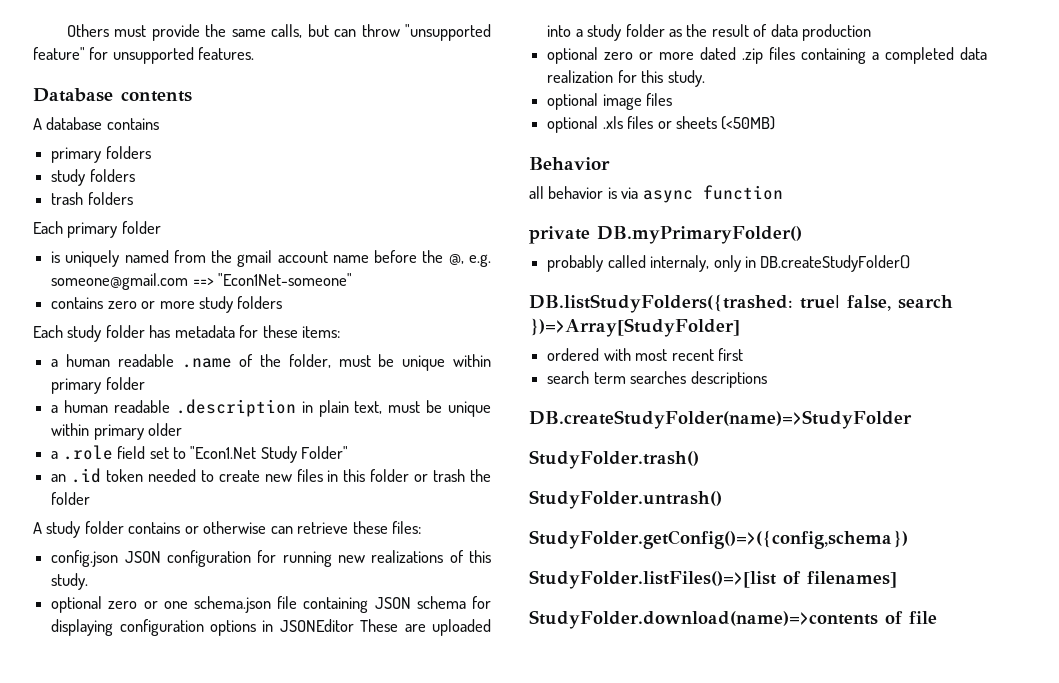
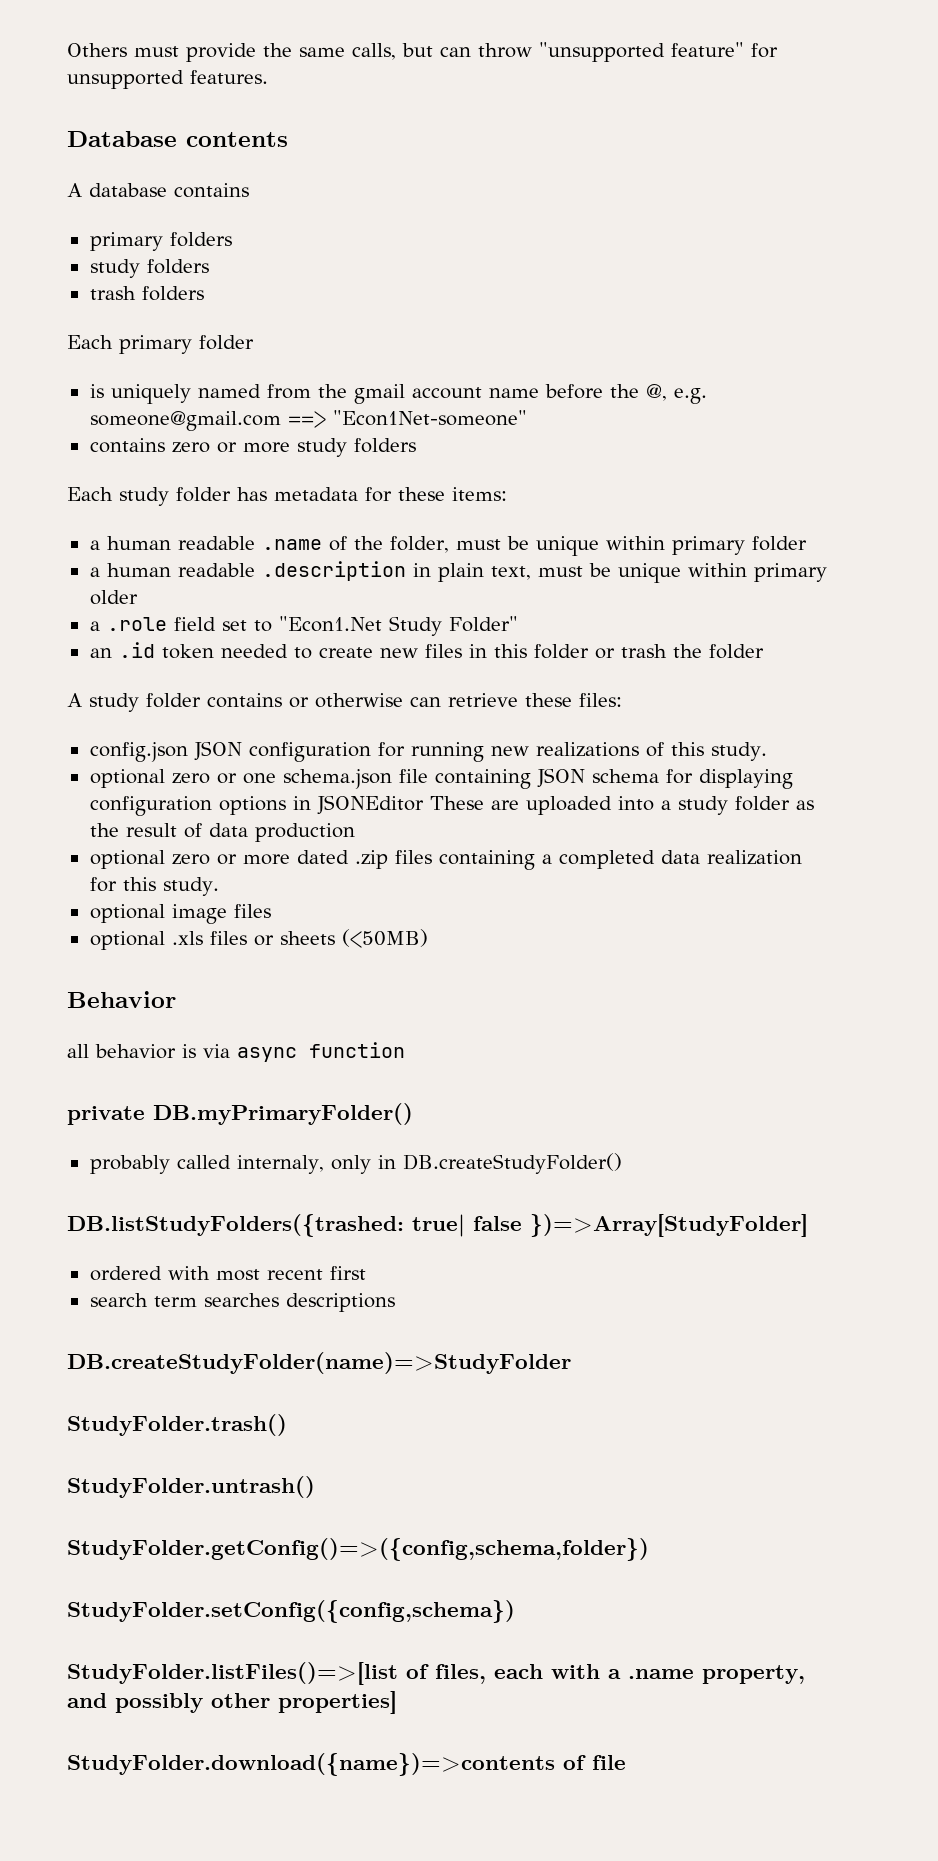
[847,295,953,311] false, search -> [473,1216,522,1231] false
[529,530,908,549] StudyFolder.getConfig()=>({config,schema}) -> [67,1538,649,1561] [67,1600,515,1623] StudyFolder.getConfig()=>({config,schema,folder}) // StudyFolder.setConfig({config,schema})
[806,571,897,588] [529,610,878,629] filenames] // StudyFolder.download(name)=>contents -> [435,1664,805,1684] [67,1691,397,1714] [67,1753,555,1776] files, each with a .name property, and possibly other properties] // StudyFolder.download({name})=>contents

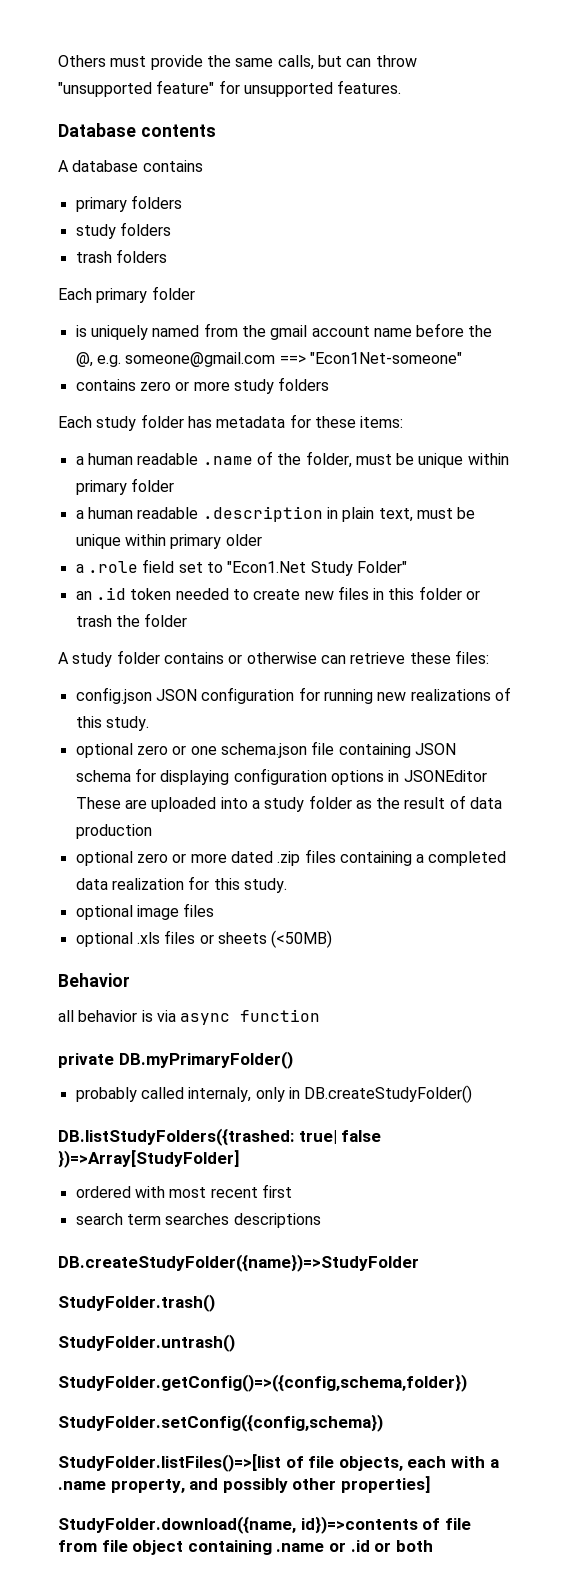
[67,1352,571,1374] DB.createStudyFolder(name)=>StudyFolder -> [58,1254,419,1272] DB.createStudyFolder({name})=>StudyFolder
[435,1664,486,1684] files, -> [308,1456,403,1471] file objects,
[67,1753,626,1776] StudyFolder.download({name})=>contents of file -> [58,1516,471,1534] [58,1540,433,1555] StudyFolder.download({name, id})=>contents of file from file object containing .name or .id or both

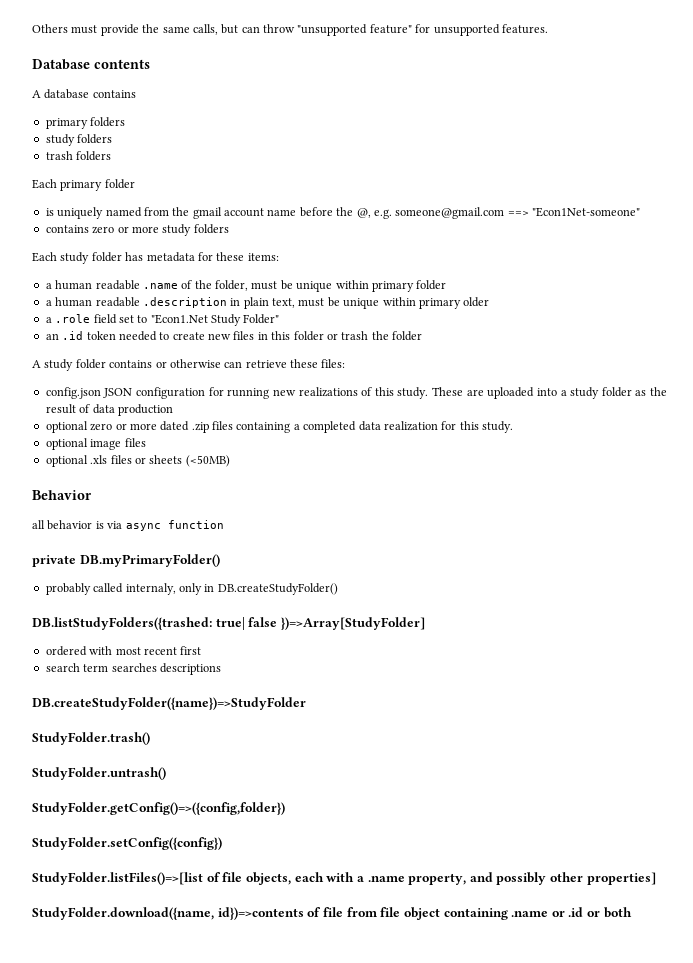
[75,741,456,758] [75,768,487,785] // optional zero or one schema.json file containing JSON schema for displaying configuration options in JSONEditor -> (429, 393) none
[58,1374,467,1392] [58,1414,383,1432] StudyFolder.getConfig()=>({config,schema,folder}) // StudyFolder.setConfig({config,schema}) -> [32,802,285,815] [32,837,222,850] StudyFolder.getConfig()=>({config,folder}) // StudyFolder.setConfig({config})

